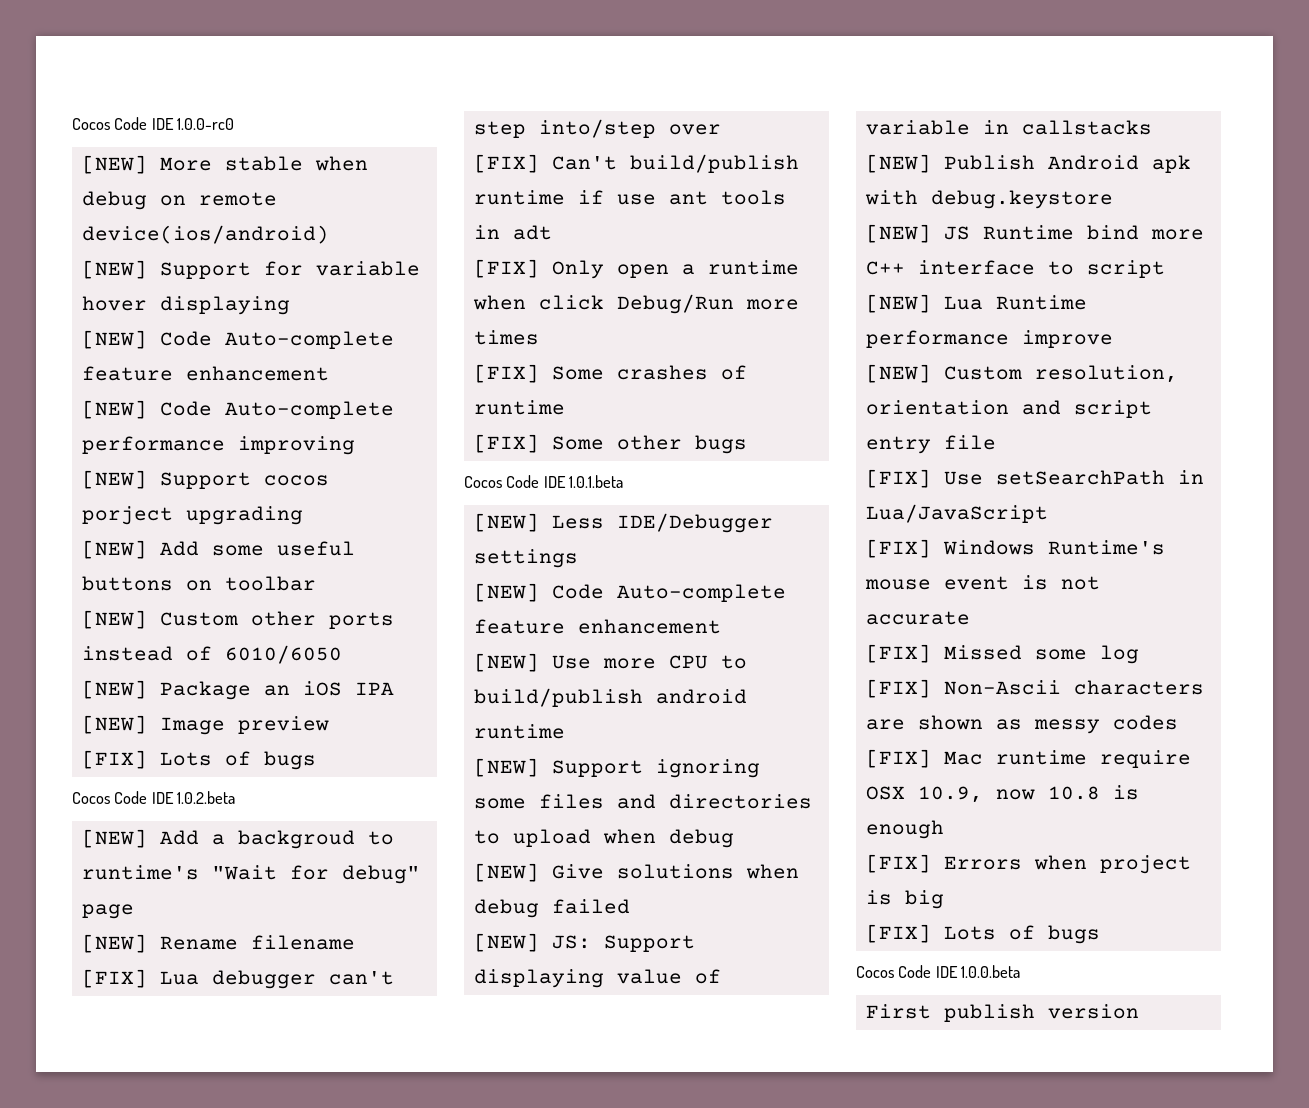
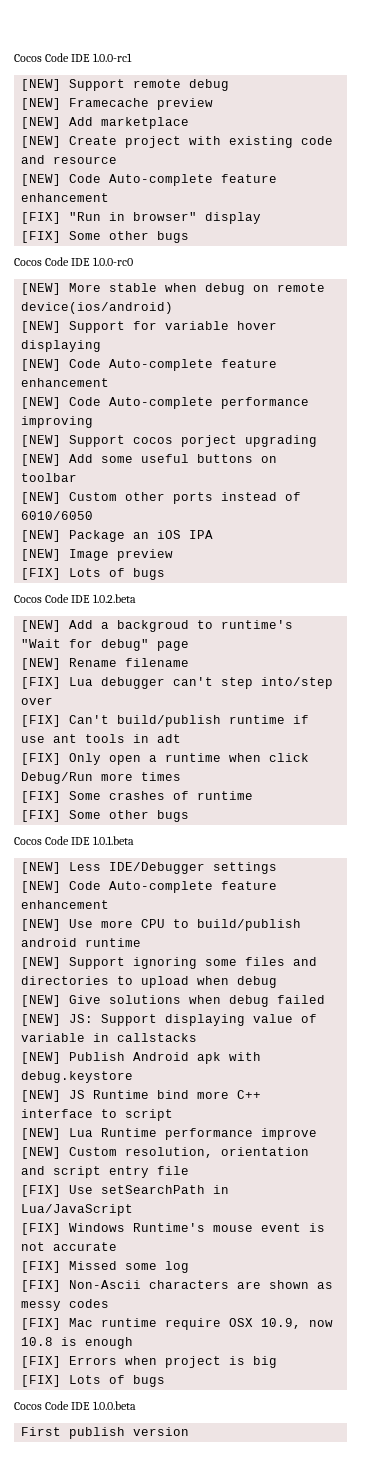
[72,117,174,130] Cocos Code IDE -> [14,53,132,62] [21,79,230,91] [21,98,214,110] [21,117,190,129] [21,136,334,148] [21,155,118,164] [21,174,278,186] [21,193,110,202] [21,212,262,224] [21,231,190,243] [14,257,91,266] Cocos Code IDE 1.0.0-rc1 // [NEW] Support remote debug // [NEW] Framecache preview // [NEW] Add marketplace // [NEW] Create project with existing code and resource // [NEW] Code Auto-complete feature enhancement // [FIX] "Run in browser" display // [FIX] Some other bugs // Cocos Code IDE

